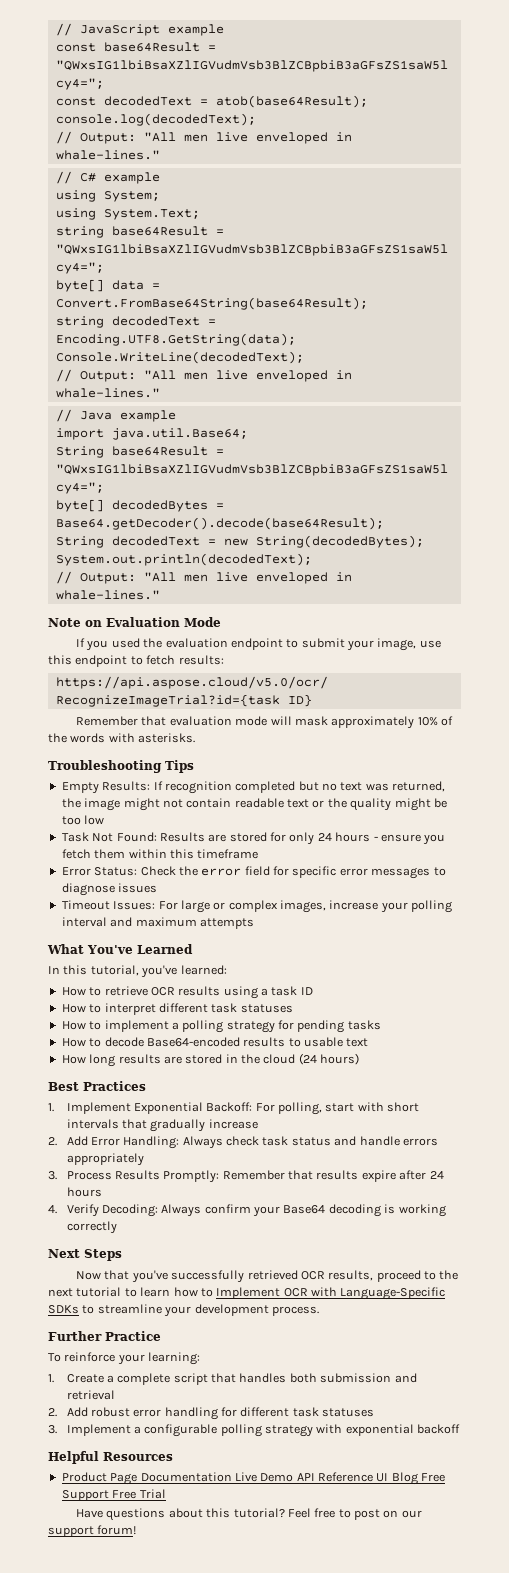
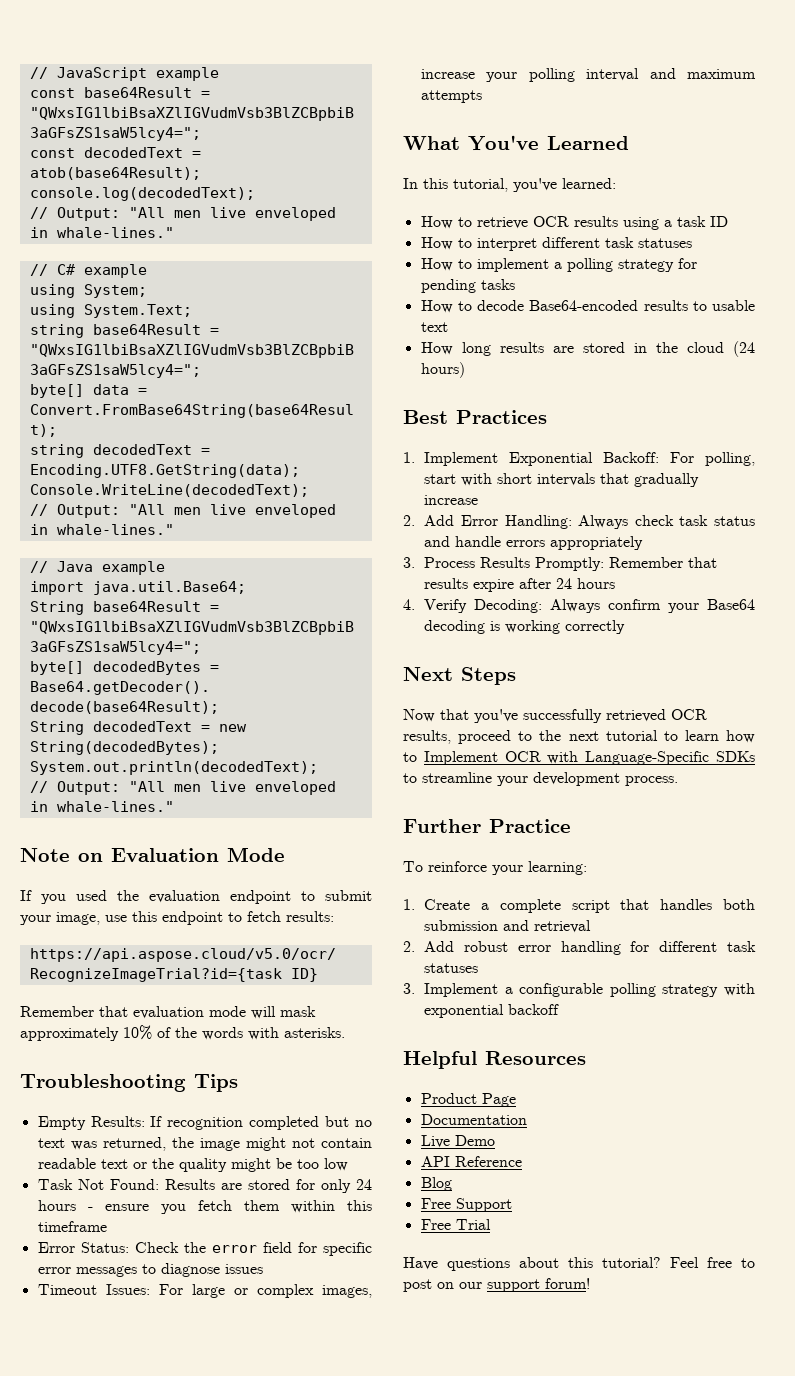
(138, 1479) none -> (516, 1100) //
(232, 1477) none -> (527, 1119) //
(294, 1477) none -> (495, 1140) //
[376,1473,389,1482] UI -> (522, 1161) //
(418, 1478) none -> (452, 1184) //
(109, 1495) none -> (512, 1205) //

